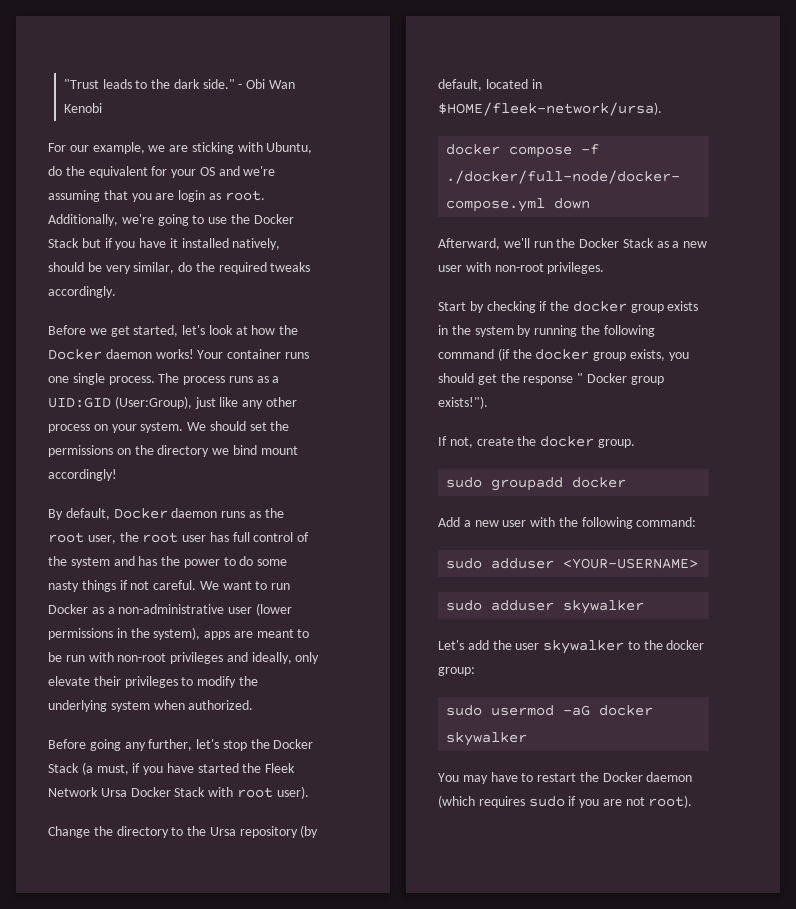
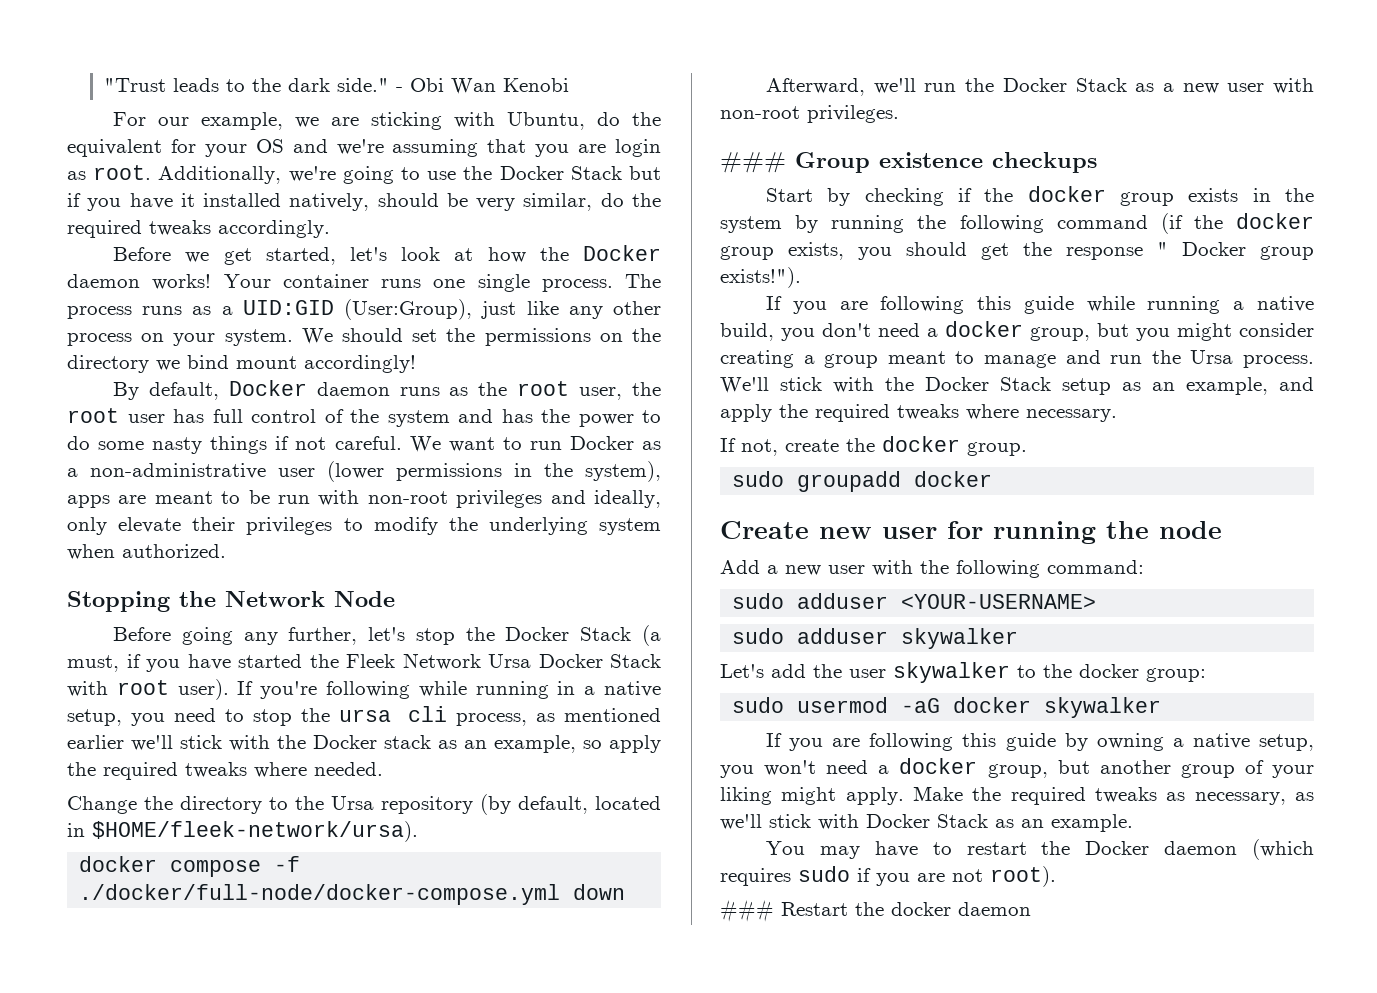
(254, 705) none -> [67,591,395,612] // Stopping the Network Node
(309, 792) none -> [237,681,661,699] [67,706,661,726] [67,735,661,753] [67,762,383,780] If you're following while running in a native setup, you need to stop the ursa cli process, as mentioned earlier we'll stick with the Docker stack as an example, so apply the required tweaks where needed.
(605, 268) none -> [720,152,1097,173] // ### Group existence checkups
(488, 402) none -> [766,296,1314,314] [720,321,1314,341] [720,350,1314,368] [720,377,1314,395] [720,404,1117,422] // If you are following this guide while running a native build, you don't need a docker group, but you might consider creating a group meant to manage and run the Ursa process. We'll stick with the Docker Stack setup as an example, and apply the required tweaks where necessary.
(627, 482) none -> [720,521,1222,544] // Create new user for running the node
(528, 739) none -> [766,733,1314,751] [720,758,1314,778] [720,786,1314,805] [720,814,1133,832] // If you are following this guide by owning a native setup, you won't need a docker group, but another group of your liking might apply. Make the required tweaks as necessary, as we'll stick with Docker Stack as an example.
(693, 801) none -> [720,899,1031,922] // ### Restart the docker daemon

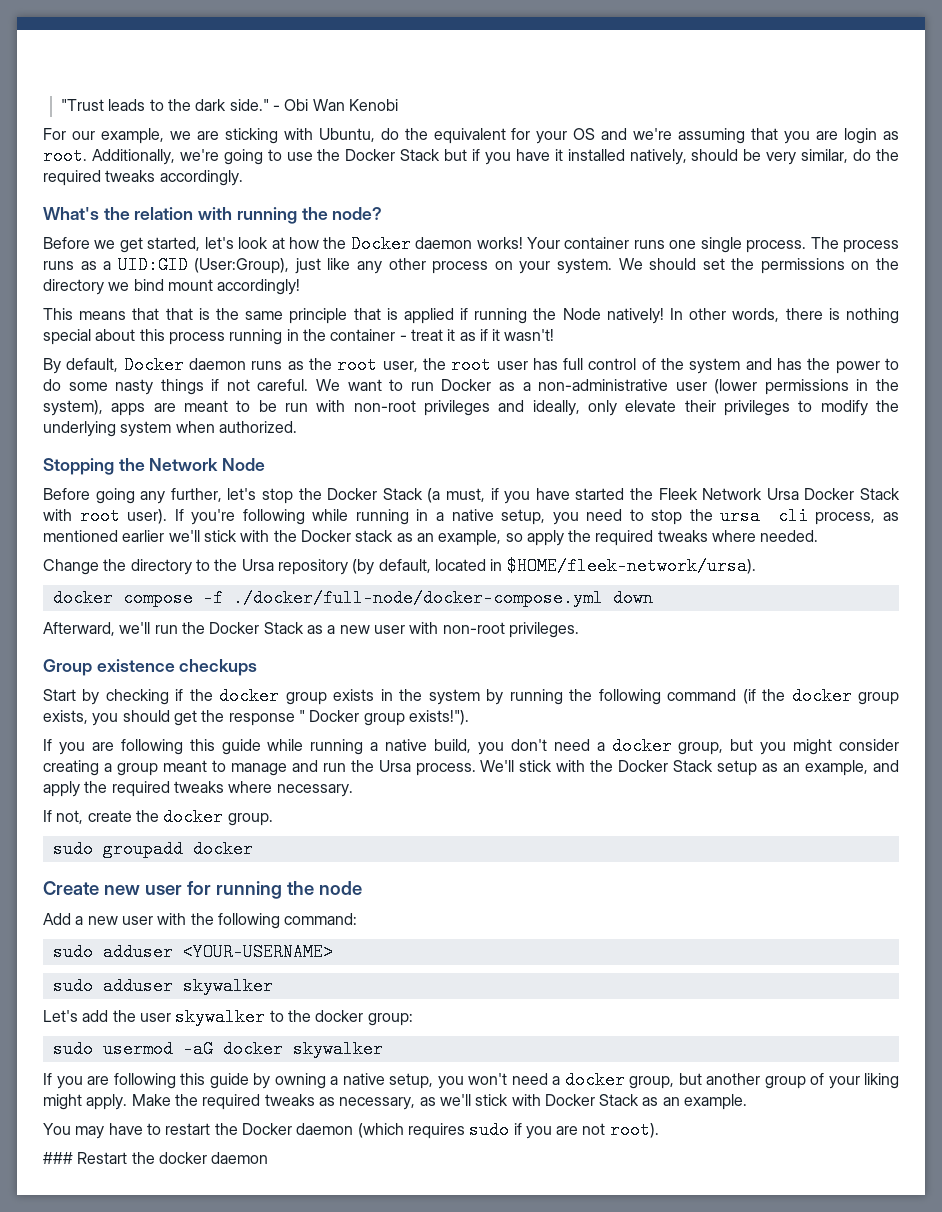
(330, 229) none -> [43,207,383,224] // What's the relation with running the node?
(416, 364) none -> [43,308,899,324] [43,329,555,345] // This means that that is the same principle that is applied if running the Node natively! In other words, there is nothing special about this process running in the container - treat it as if it wasn't!
[720,152,786,173] ### -> (579, 630) none

